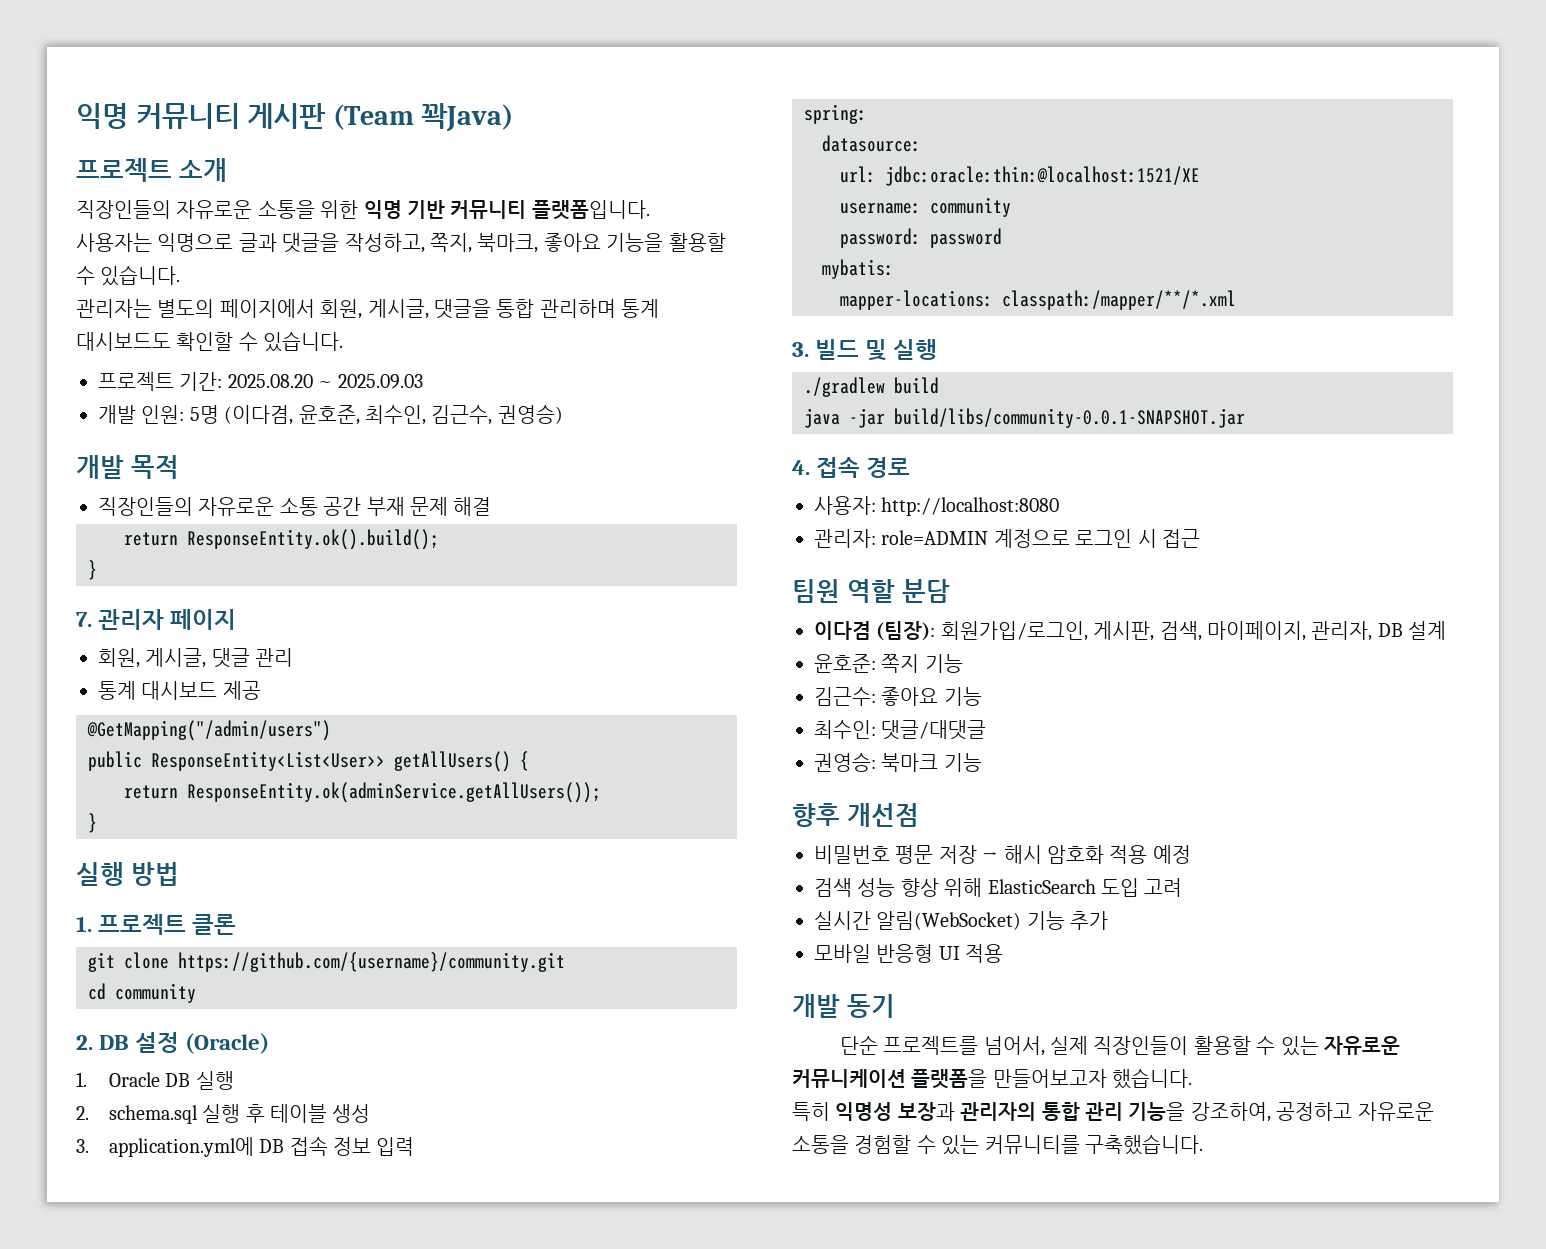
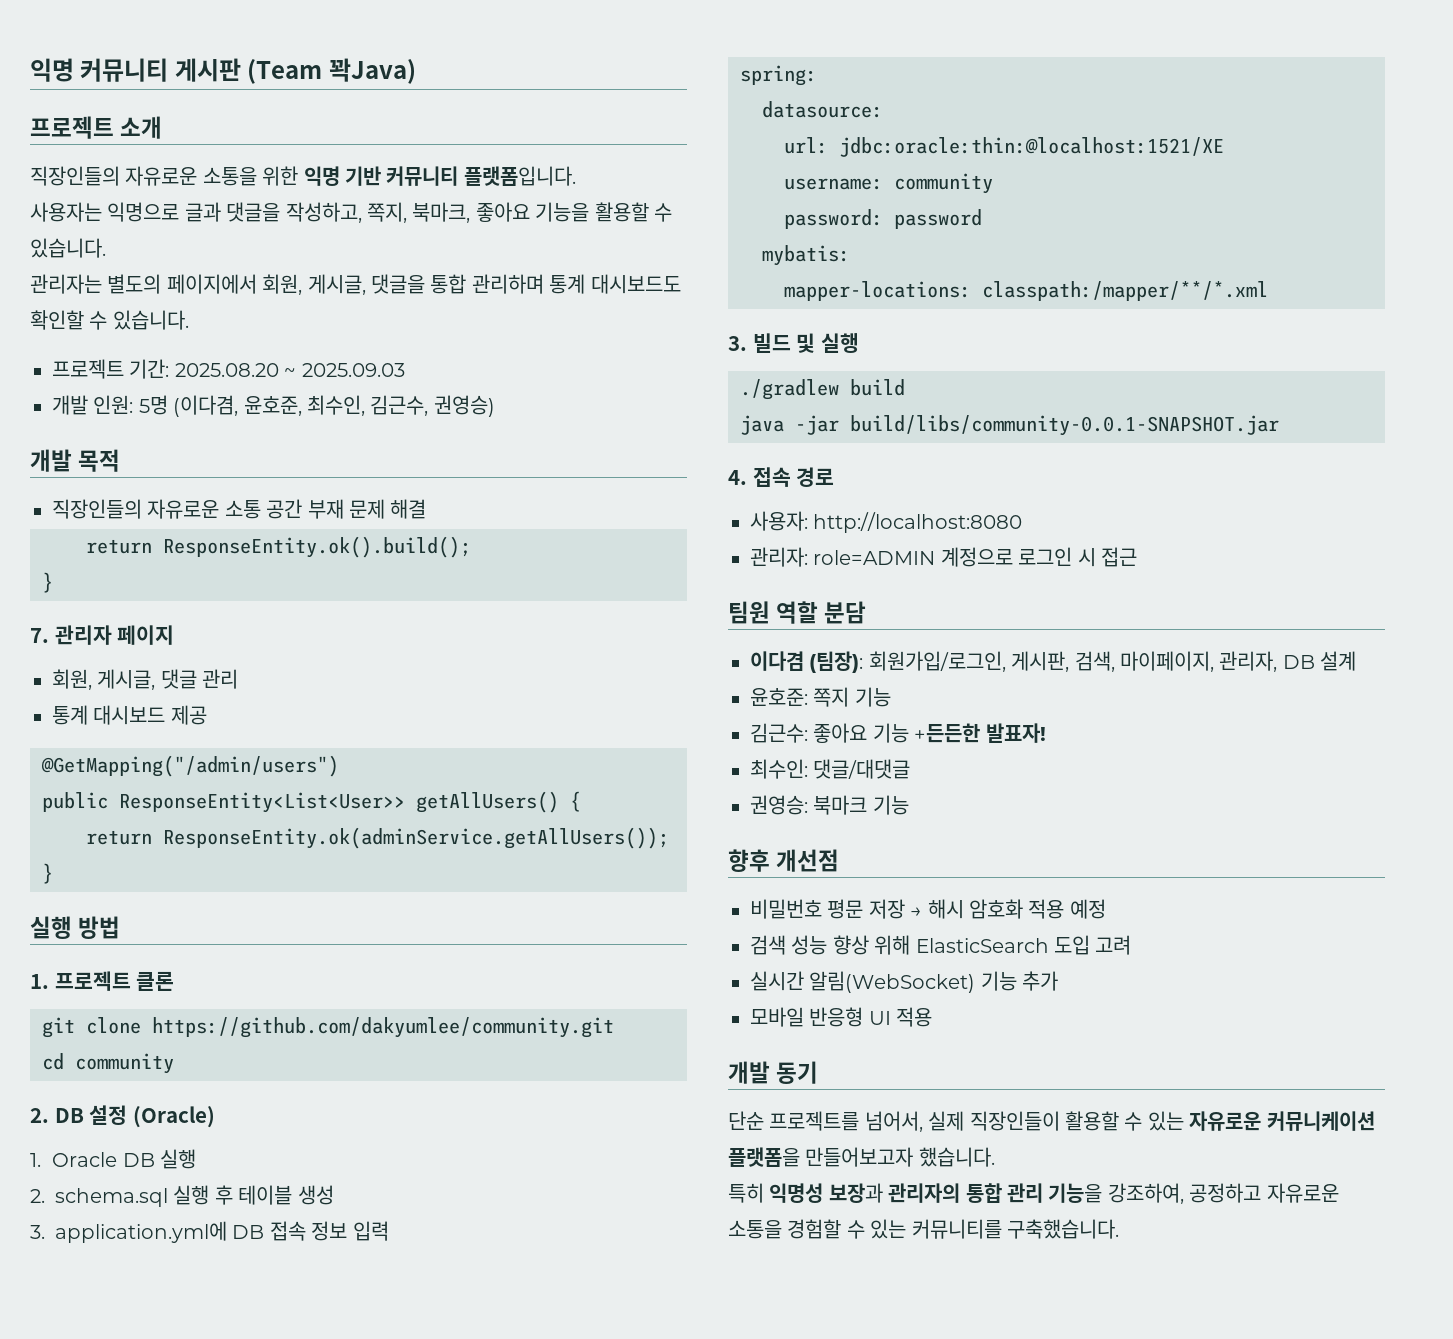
[178,952,565,972] https://github.com/{username}/community.git -> [152,1017,614,1038] https://github.com/dakyumlee/community.git
(982, 696) none -> [914,723,1046,743] +든든한 발표자!

